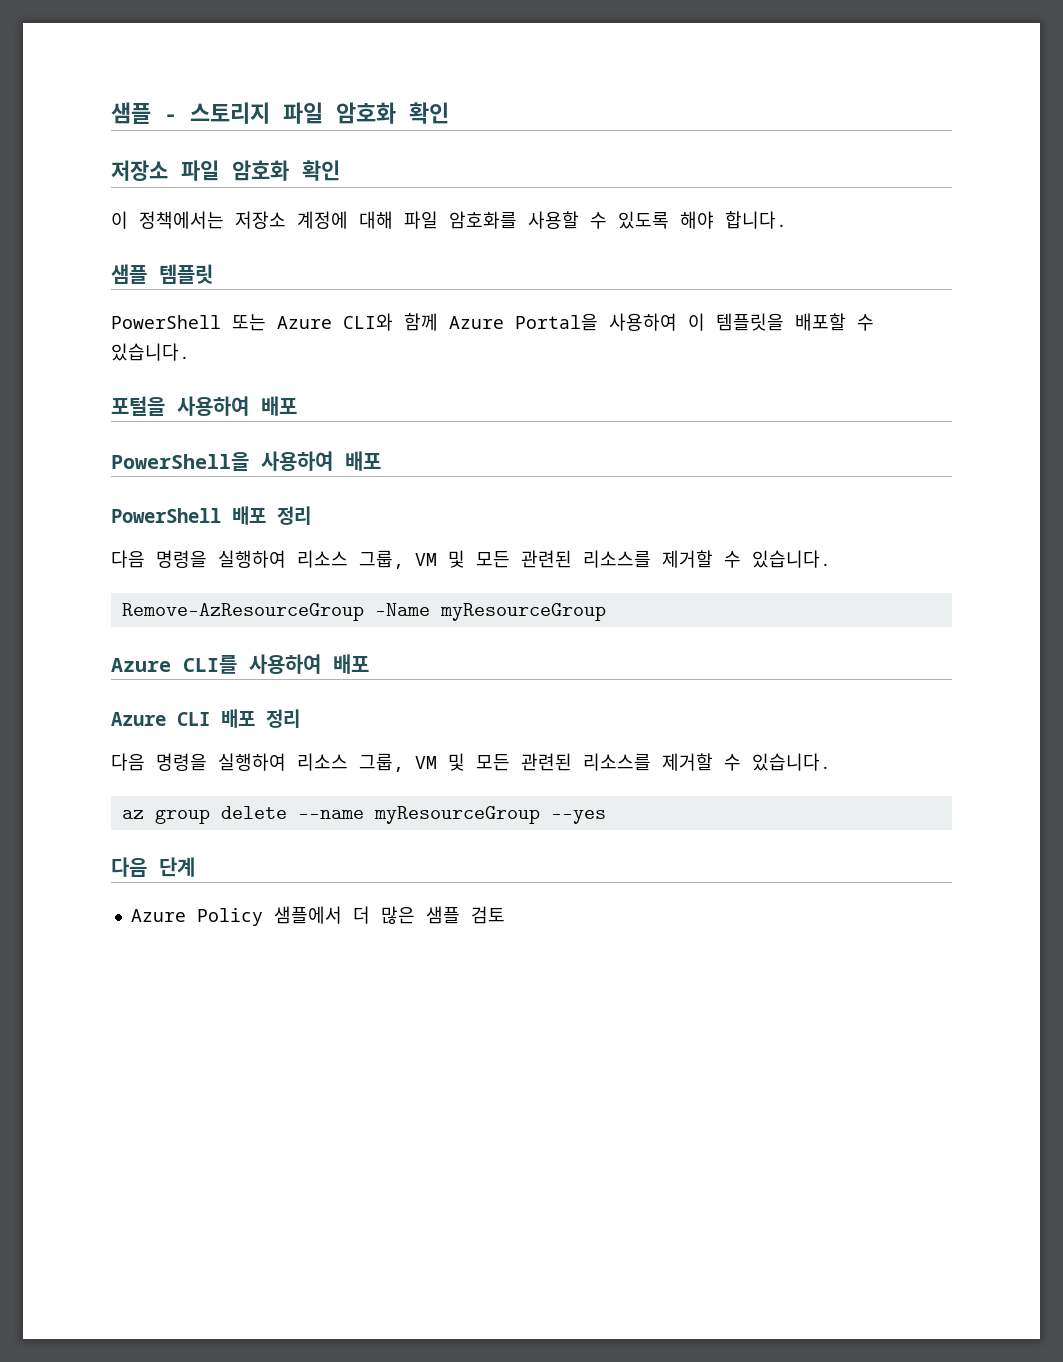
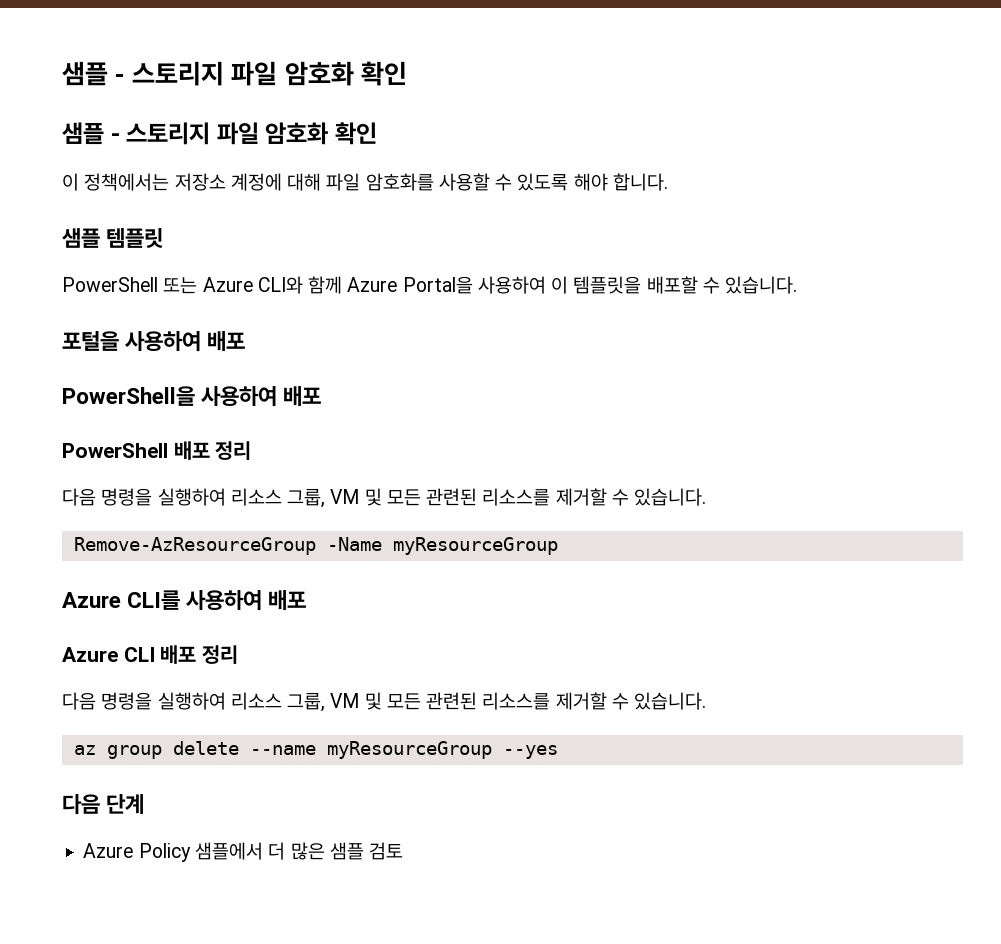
[111,102,449,124] [111,160,168,181] 샘플 - 스토리지 파일 암호화 확인 // 저장소 -> [62,61,407,86] [62,122,211,145] 샘플 - 스토리지 파일 암호화 확인 // 샘플 - 스토리지

